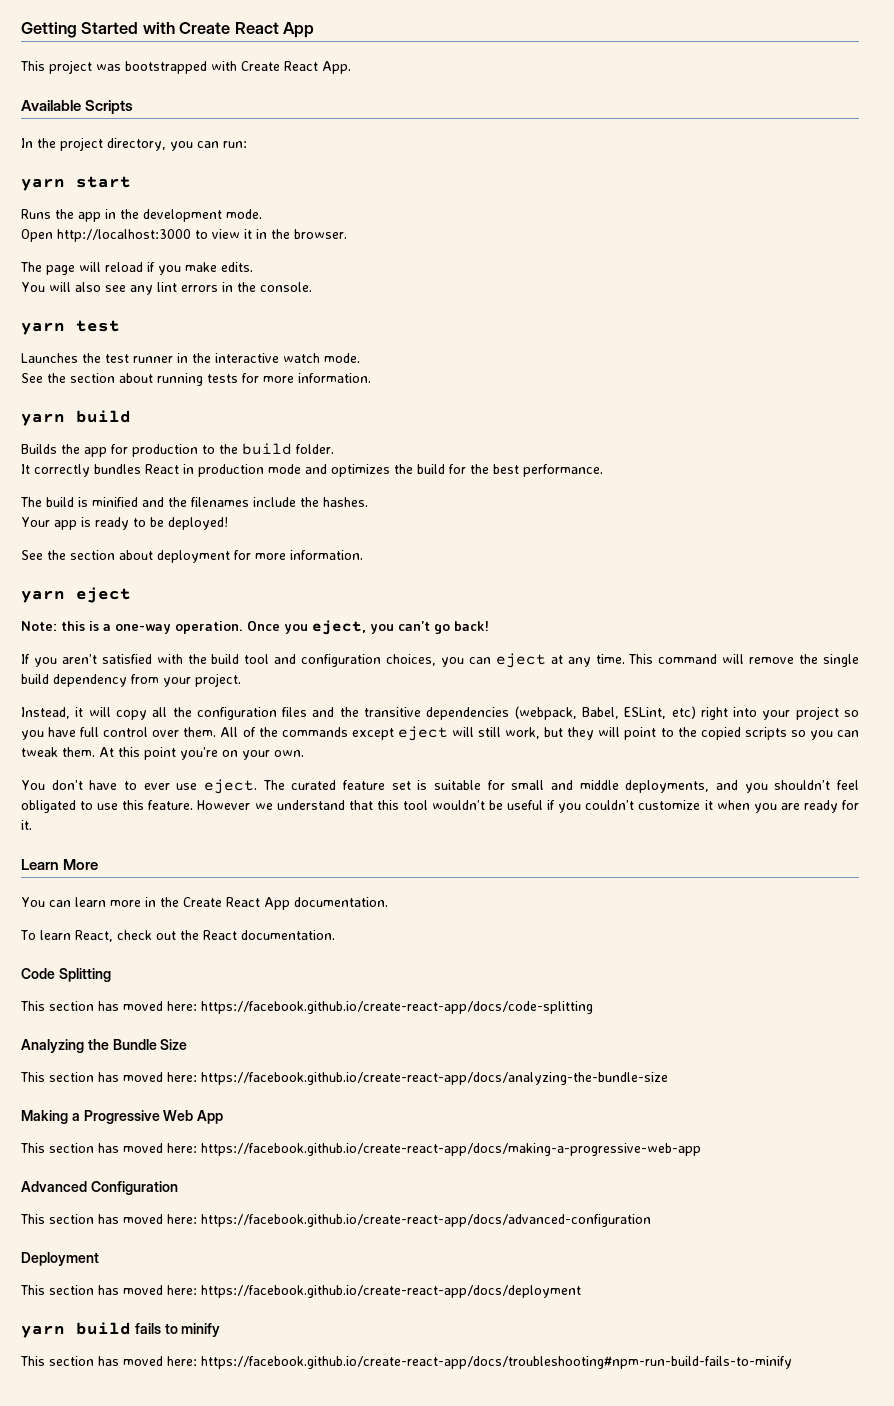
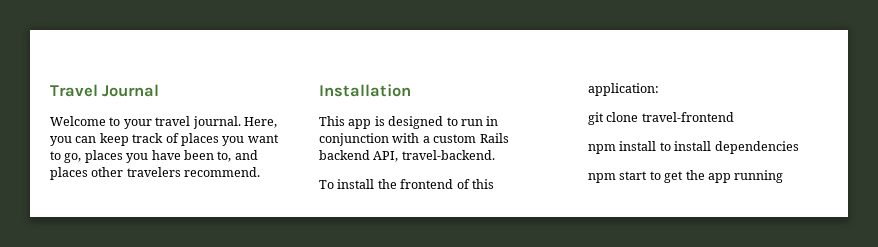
[21,22,315,38] [20,60,351,74] [21,100,134,114] [21,137,247,151] [21,176,131,191] [21,209,262,222] [21,229,347,242] [20,262,253,275] [21,282,312,295] [21,320,120,335] [21,353,360,363] [21,373,371,386] [21,410,131,426] [21,443,334,457] [21,464,603,477] [20,497,368,507] [21,517,228,530] [21,550,363,563] [21,587,131,603] [21,620,489,635] [21,653,859,668] [21,673,241,687] [21,706,859,720] [21,726,860,741] [21,747,304,760] [21,779,859,794] [21,800,859,813] [21,820,32,830] [21,859,99,870] [21,897,388,910] [20,930,335,942] [21,968,111,982] [20,1001,593,1014] [21,1039,188,1053] [20,1072,668,1085] [21,1110,224,1124] [20,1143,701,1156] [21,1181,178,1195] [20,1214,651,1227] [21,1252,99,1266] [20,1285,581,1298] [21,1322,221,1338] [20,1356,792,1369] Getting Started with Create React App // This project was bootstrapped with Create React App. // Available Scripts // In the project directory, you can run: // yarn start // Runs the app in the development mode. // Open http://localhost:3000 to view it in the browser. // The page will reload if you make edits. // You will also see any lint errors in the console. // yarn test // Launches the test runner in the interactive watch mode. // See the section about running tests for more information. // yarn build // Builds the app for production to the build folder. // It correctly bundles React in production mode and optimizes the build for the best performance. // The build is minified and the filenames include the hashes. // Your app is ready to be deployed! // See the section about deployment for more information. // yarn eject // Note: this is a one-way operation. Once you eject, you can’t go back! // If you aren’t satisfied with the build tool and configuration choices, you can eject at any time. This command will remove the single build dependency from your project. // Instead, it will copy all the configuration files and the transitive dependencies (webpack, Babel, ESLint, etc) right into your project so you have full control over them. All of the commands except eject will still work, but they will point to the copied scripts so you can tweak them. At this point you’re on your own. // You don’t have to ever use eject. The curated feature set is suitable for small and middle deployments, and you shouldn’t feel obligated to use this feature. However we understand that this tool wouldn’t be useful if you couldn’t customize it when you are ready for it. // Learn More // You can learn more in the Create React App documentation. // To learn React, check out the React documentation. // Code Splitting // This section has moved here: https://facebook.github.io/create-react-app/docs/code-splitting // Analyzing the Bundle Size // This section has moved here: https://facebook.github.io/create-react-app/docs/analyzing-the-bundle-size // Making a Progressive Web App // This section has moved here: https://facebook.github.io/create-react-app/docs/making-a-progressive-web-app // Advanced Configuration // This section has moved here: https://facebook.github.io/create-react-app/docs/advanced-configuration // Deployment // This section has moved here: https://facebook.github.io/create-react-app/docs/deployment // yarn build fails to minify // This section has moved here: https://facebook.github.io/create-react-app/docs/troubleshooting#npm-run-build-fails-to-minify -> [50,84,160,97] [50,116,277,129] [50,133,279,146] [50,150,258,163] [50,167,261,180] [319,84,411,97] [319,116,499,129] [319,133,509,146] [319,150,495,162] [319,179,494,189] [588,83,659,96] [588,112,734,125] [588,141,799,154] [588,170,784,183] Travel Journal // Welcome to your travel journal. Here, you can keep track of places you want to go, places you have been to, and places other travelers recommend. // Installation // This app is designed to run in conjunction with a custom Rails backend API, travel-backend. // To install the frontend of this application: // git clone travel-frontend // npm install to install dependencies // npm start to get the app running

